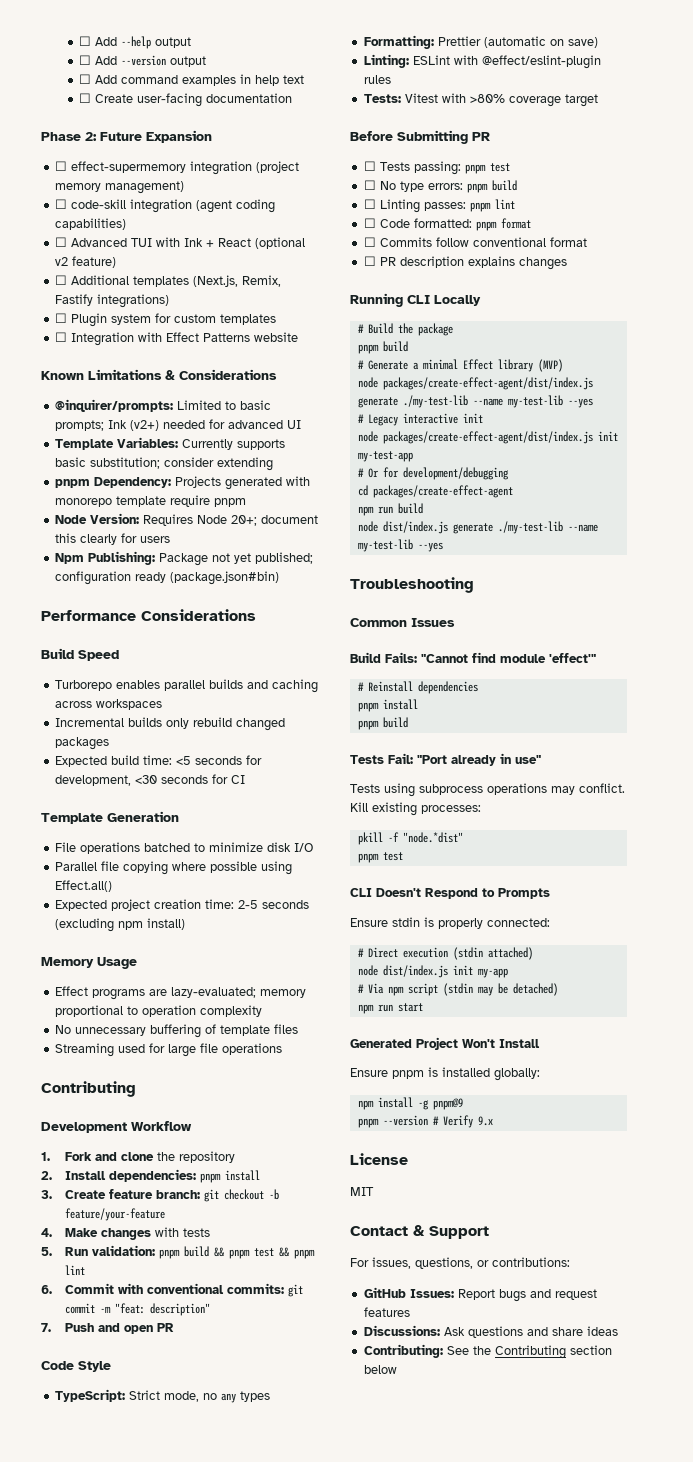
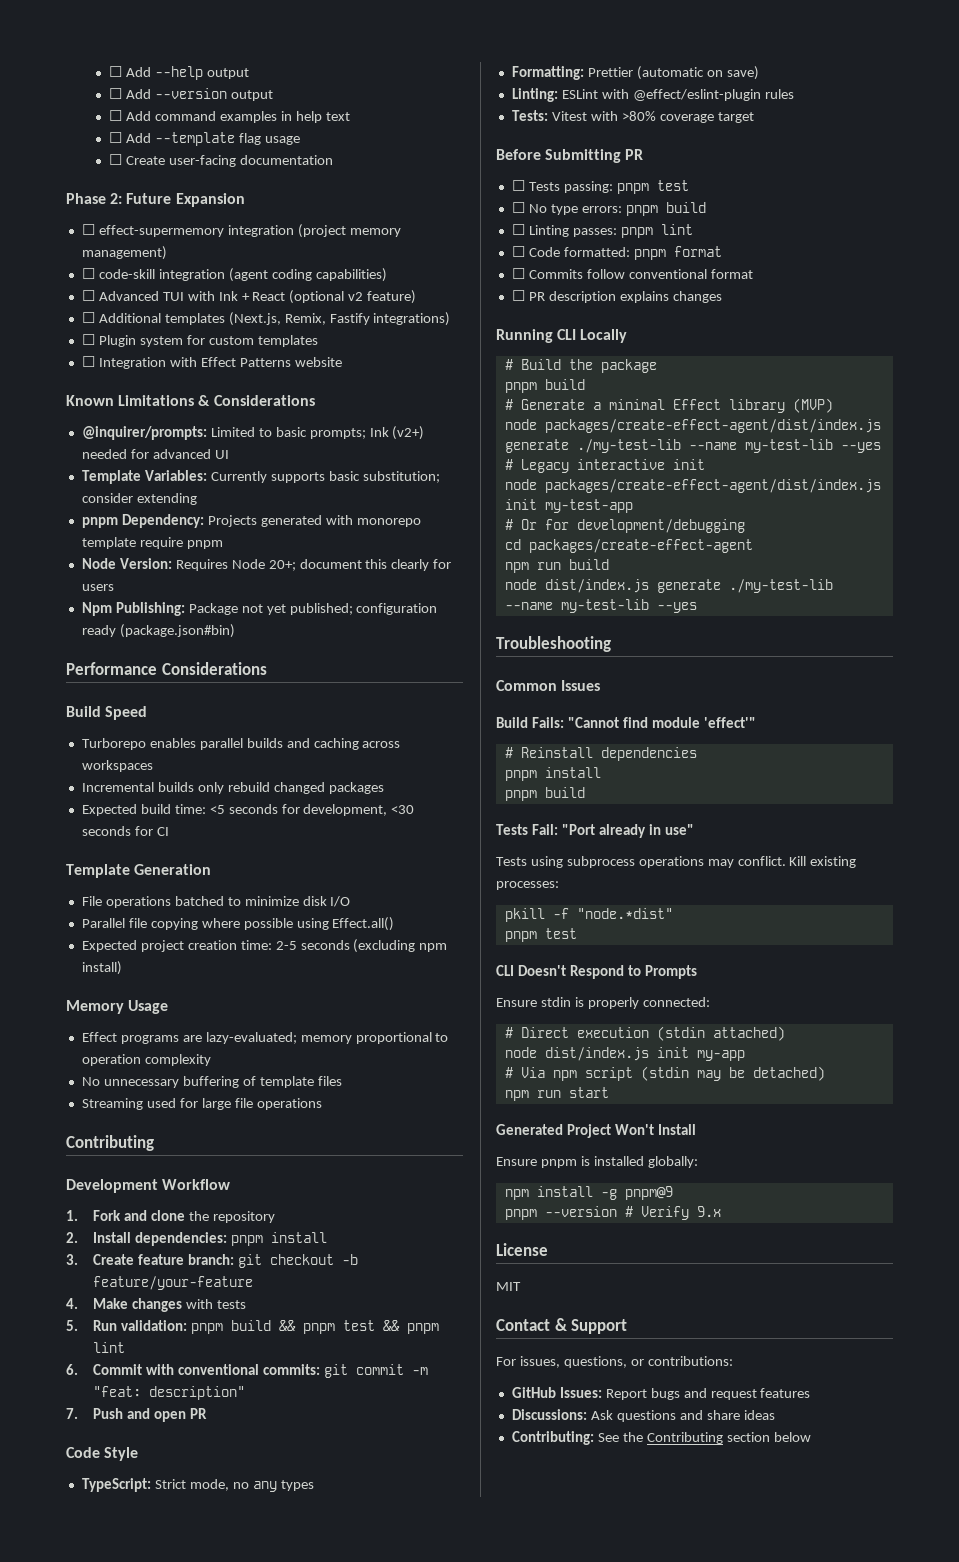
(304, 79) none -> [109,132,300,146] // ☐ Add --template flag usage

